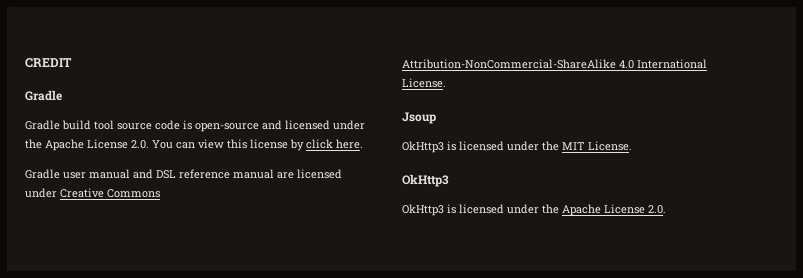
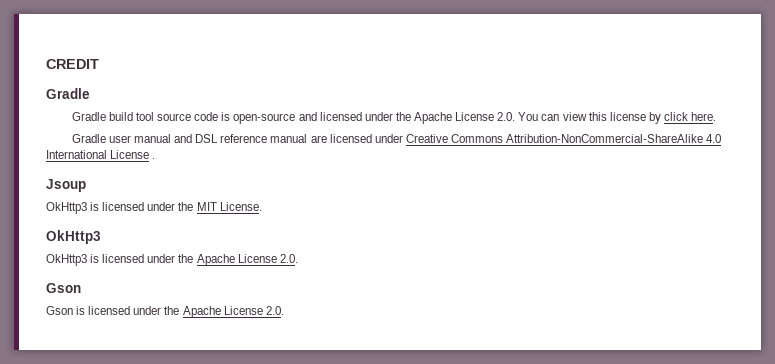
[402,78,446,88] License. -> [110,150,156,159] License .
(666, 209) none -> [46,283,81,293] [46,306,284,318] // Gson // Gson is licensed under the Apache License 2.0.

